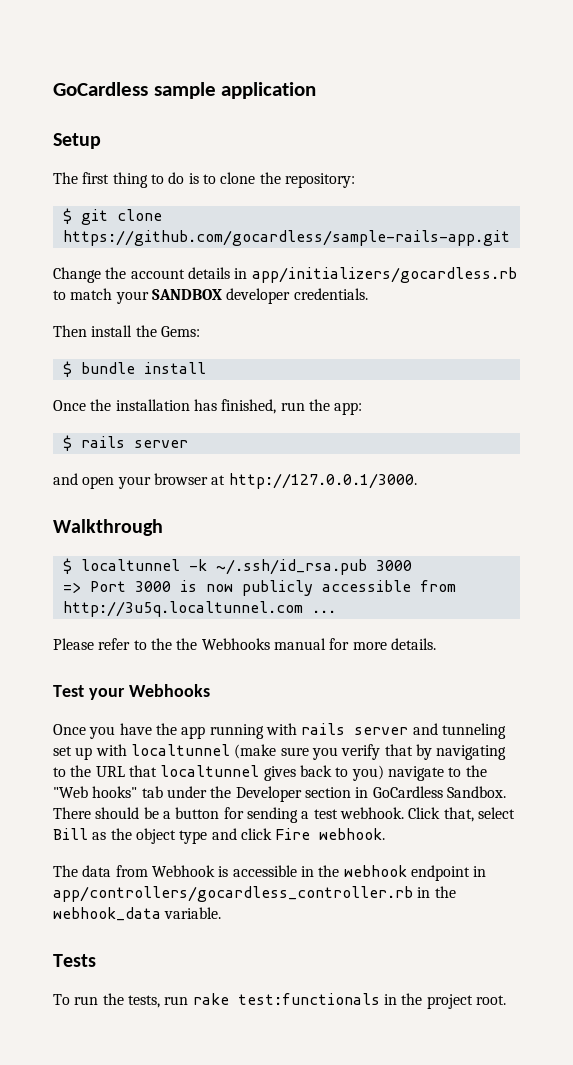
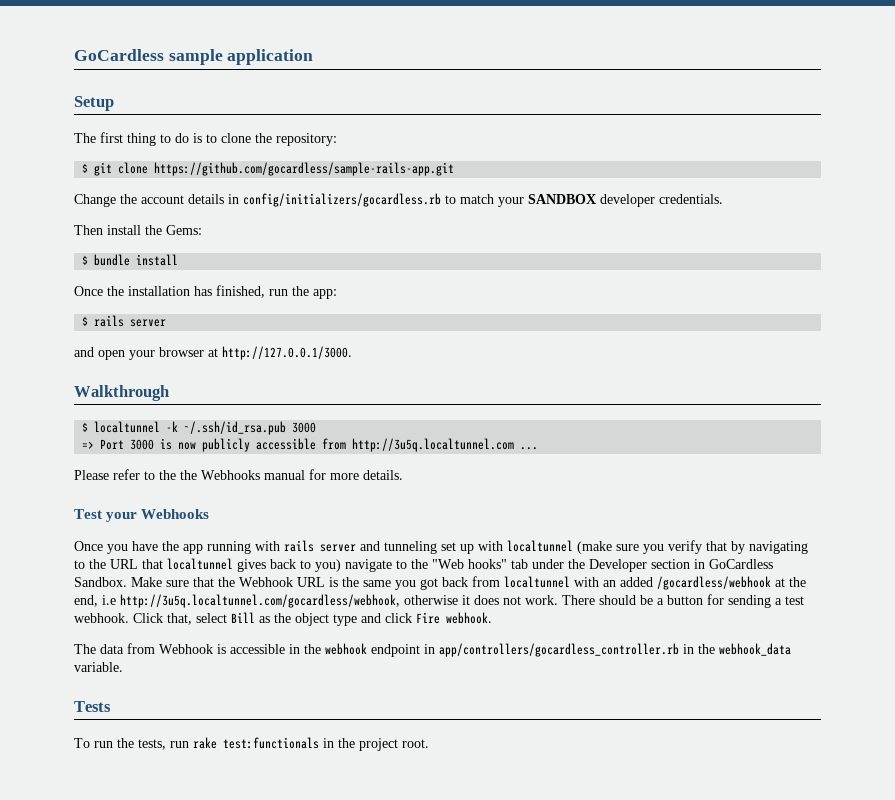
[251,267,517,283] app/initializers/gocardless.rb -> [243,193,441,207] config/initializers/gocardless.rb
(506, 792) none -> [131,576,806,590] [74,594,558,608] Make sure that the Webhook URL is the same you got back from localtunnel with an added /gocardless/webhook at the end, i.e http://3u5q.localtunnel.com/gocardless/webhook, otherwise it does not work.

